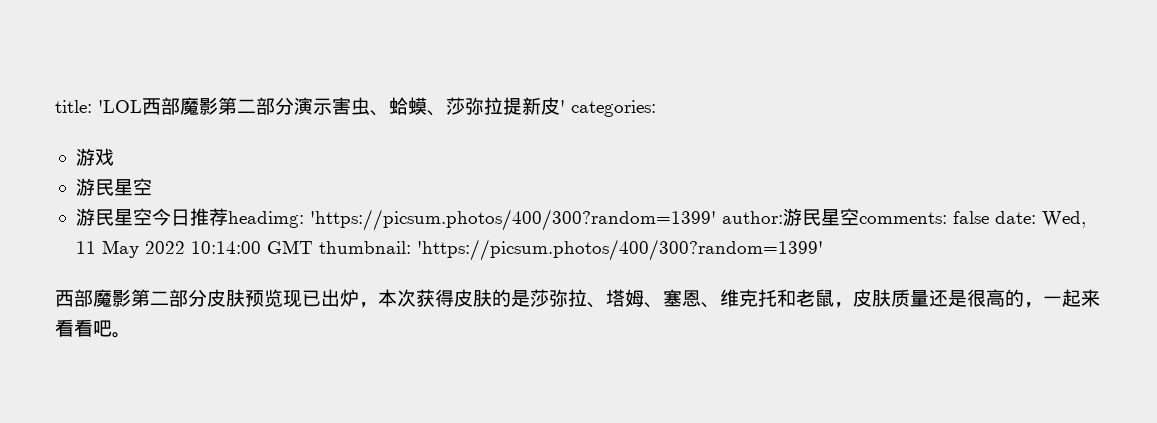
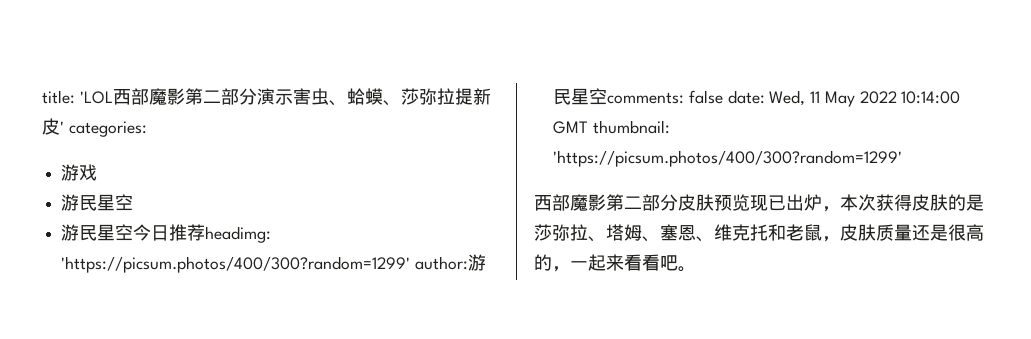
[309,209,716,231] 'https://picsum.photos/400/300?random=1399' -> [61,256,411,273] 'https://picsum.photos/400/300?random=1299'
[416,239,823,261] 'https://picsum.photos/400/300?random=1399' -> [553,150,903,167] 'https://picsum.photos/400/300?random=1299'

